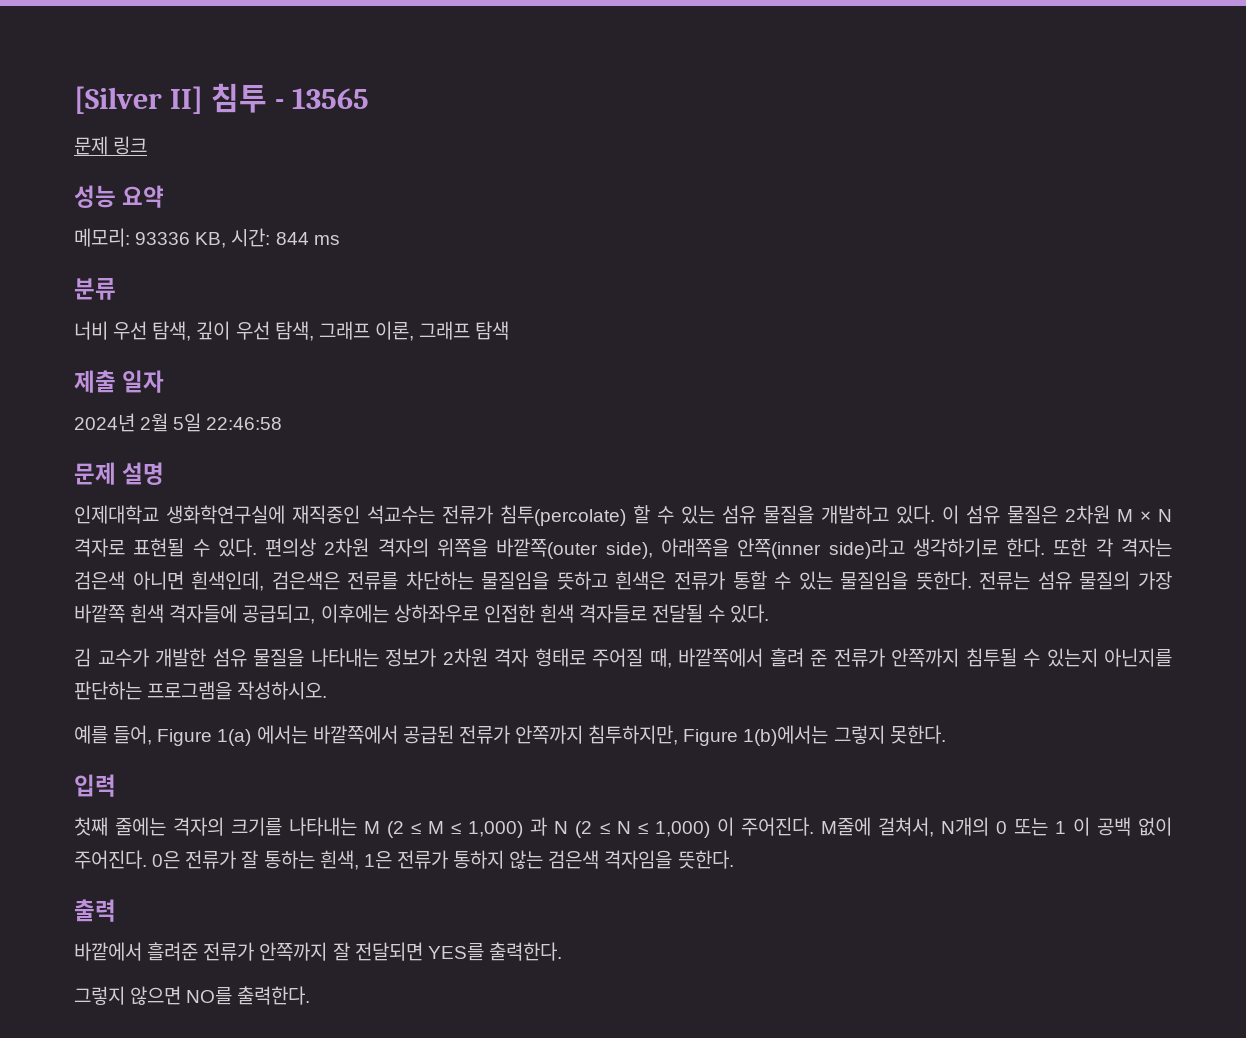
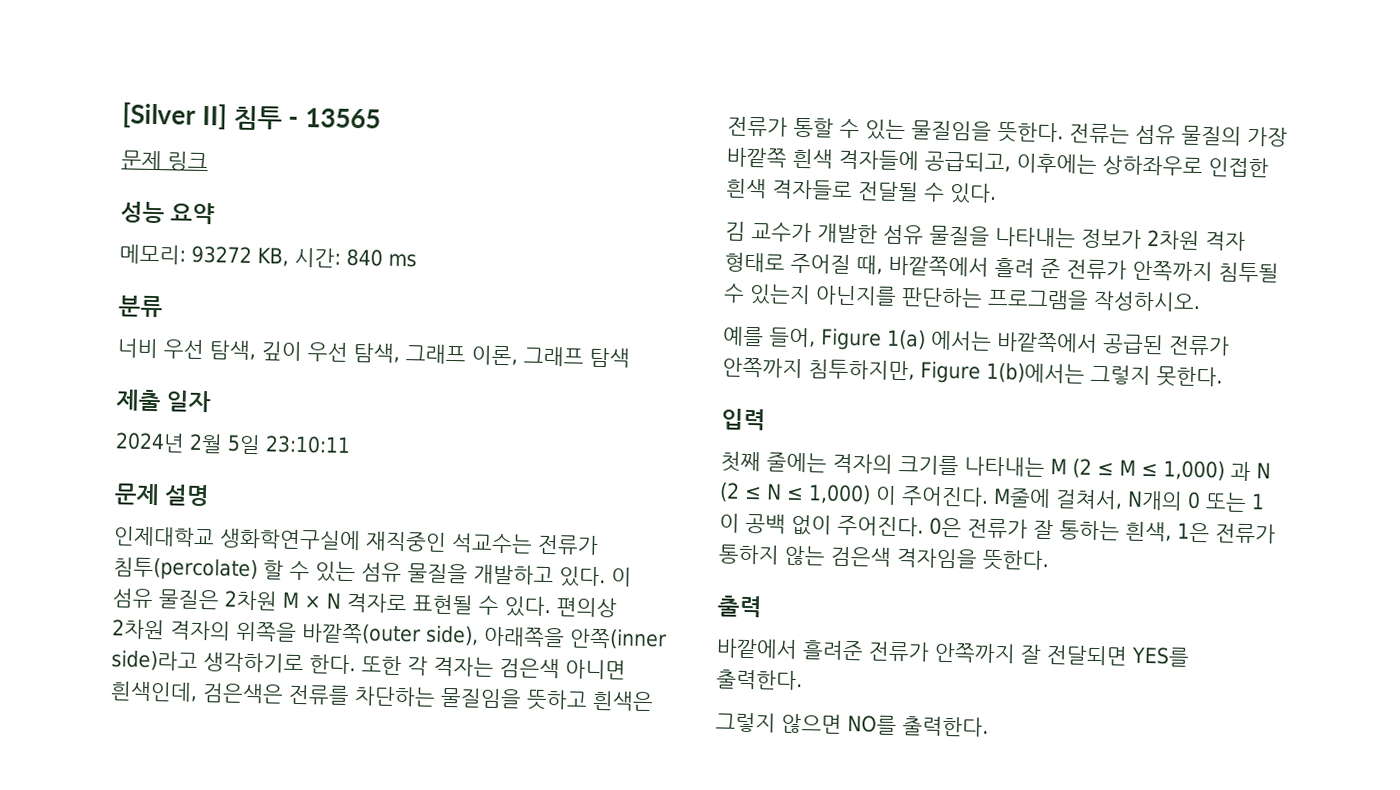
[135,232,191,245] 93336 -> [191,245,252,264] 93272
[275,232,309,245] 844 -> [346,248,383,267] 840
[206,417,283,430] 22:46:58 -> [265,435,351,454] 23:10:11

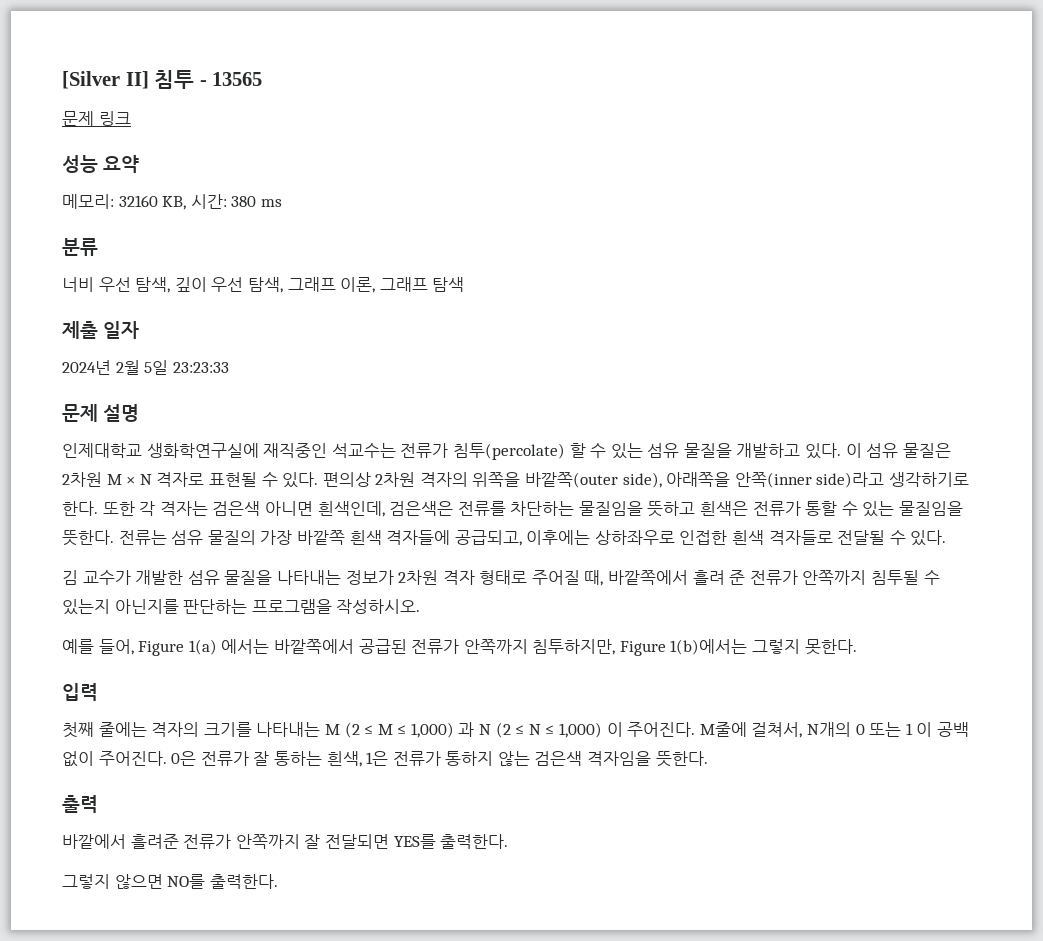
[191,245,252,264] 93272 -> [118,195,158,207] 32160
[346,248,383,267] 840 -> [231,196,257,207] 380
[265,435,351,454] 23:10:11 -> [172,362,229,373] 23:23:33

